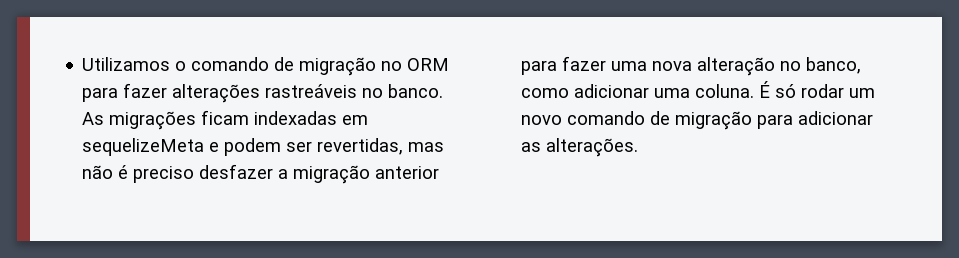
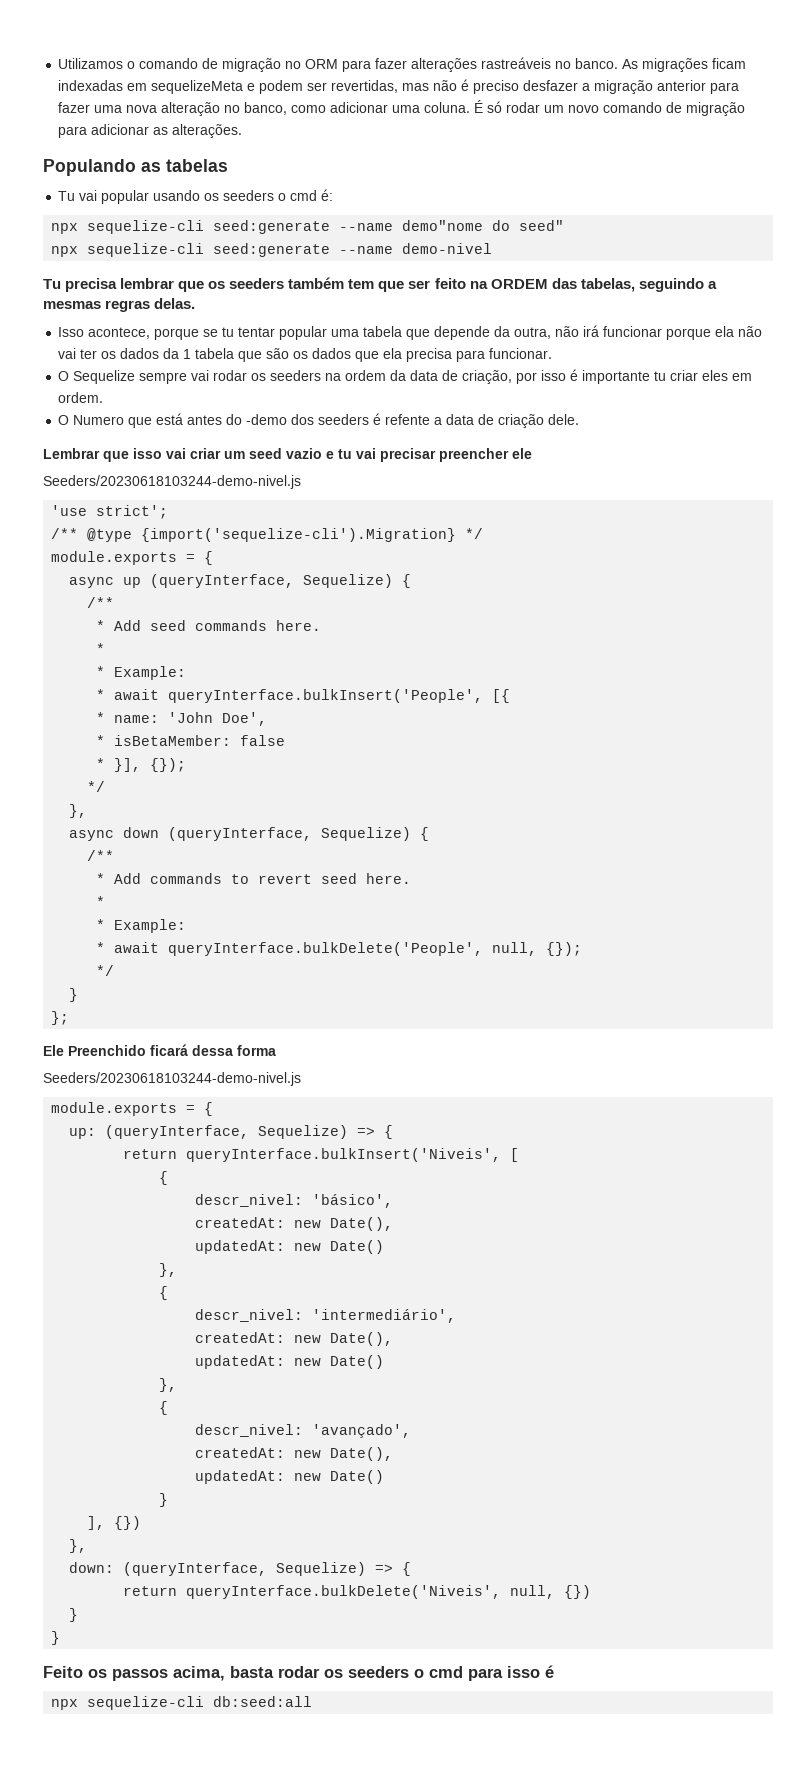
(639, 147) none -> [43,159,228,176] [58,189,334,204] [51,220,565,234] [51,243,493,257] [43,277,717,292] [43,298,196,312] [58,325,763,340] [58,348,553,362] [58,369,753,384] [58,392,104,403] [58,413,580,428] [43,448,532,462] [43,475,301,489] [51,505,169,519] [51,528,484,542] [51,551,214,565] [69,574,412,588] [87,597,115,608] [96,620,322,631] [96,643,106,654] [96,666,187,680] [96,689,511,703] [96,712,268,726] [96,735,286,746] [96,758,187,772] [87,781,106,792] [69,804,88,818] [69,827,430,841] [87,850,115,861] [96,873,412,884] [96,896,106,907] [96,919,187,933] [96,942,583,956] [96,965,115,976] [69,988,79,1002] [51,1011,70,1025] [43,1044,276,1056] [43,1072,301,1086] [51,1102,214,1116] [69,1125,394,1139] [123,1148,520,1162] [159,1171,169,1185] [195,1194,394,1208] [195,1217,394,1231] [195,1240,385,1254] [159,1263,178,1277] [159,1286,169,1300] [195,1309,457,1323] [195,1332,394,1346] [195,1355,385,1369] [159,1378,178,1392] [159,1401,169,1415] [195,1424,412,1438] [195,1447,394,1461] [195,1470,385,1484] [159,1493,169,1507] [87,1516,142,1530] [69,1539,88,1553] [69,1562,412,1576] [123,1585,592,1599] [69,1608,79,1622] [51,1631,61,1645] [43,1665,554,1681] [51,1696,313,1710] // Populando as tabelas // Tu vai popular usando os seeders o cmd é: // npx sequelize-cli seed:generate --name demo"nome do seed" // npx sequelize-cli seed:generate --name demo-nivel // Tu precisa lembrar que os seeders também tem que ser feito na ORDEM das tabelas, seguindo a mesmas regras delas. // Isso acontece, porque se tu tentar popular uma tabela que depende da outra, não irá funcionar porque ela não vai ter os dados da 1 tabela que são os dados que ela precisa para funcionar. // O Sequelize sempre vai rodar os seeders na ordem da data de criação, por isso é importante tu criar eles em ordem. // O Numero que está antes do -demo dos seeders é refente a data de criação dele. // Lembrar que isso vai criar um seed vazio e tu vai precisar preencher ele // Seeders/20230618103244-demo-nivel.js // 'use strict'; // /** @type {import('sequelize-cli').Migration} */ // module.exports = { // async up (queryInterface, Sequelize) { // /** // * Add seed commands here. // * // * Example: // * await queryInterface.bulkInsert('People', [{ // * name: 'John Doe', // * isBetaMember: false // * }], {}); // */ // }, // async down (queryInterface, Sequelize) { // /** // * Add commands to revert seed here. // * // * Example: // * await queryInterface.bulkDelete('People', null, {}); // */ // } // }; // Ele Preenchido ficará dessa forma // Seeders/20230618103244-demo-nivel.js // module.exports = { // up: (queryInterface, Sequelize) => { // return queryInterface.bulkInsert('Niveis', [ // { // descr_nivel: 'básico', // createdAt: new Date(), // updatedAt: new Date() // }, // { // descr_nivel: 'intermediário', // createdAt: new Date(), // updatedAt: new Date() // }, // { // descr_nivel: 'avançado', // createdAt: new Date(), // updatedAt: new Date() // } // ], {}) // }, // down: (queryInterface, Sequelize) => { // return queryInterface.bulkDelete('Niveis', null, {}) // } // } // Feito os passos acima, basta rodar os seeders o cmd para isso é // npx sequelize-cli db:seed:all

